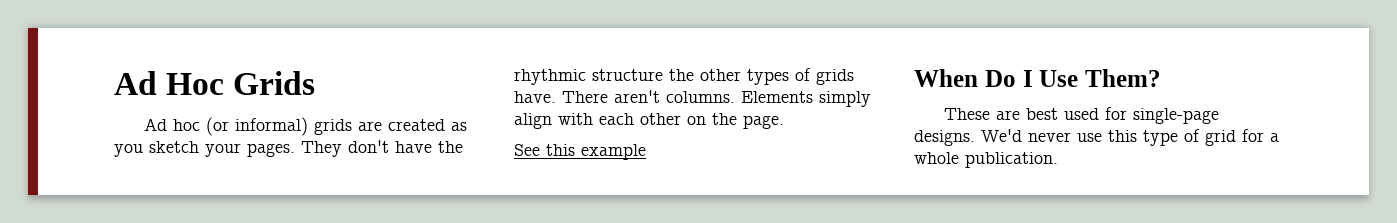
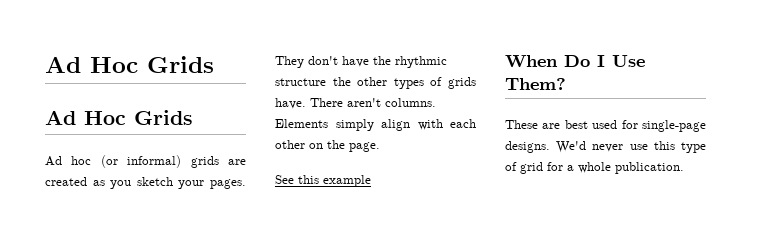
[114,71,316,95] Ad Hoc Grids -> [45,56,214,73] [45,110,193,125] Ad Hoc Grids // Ad Hoc Grids

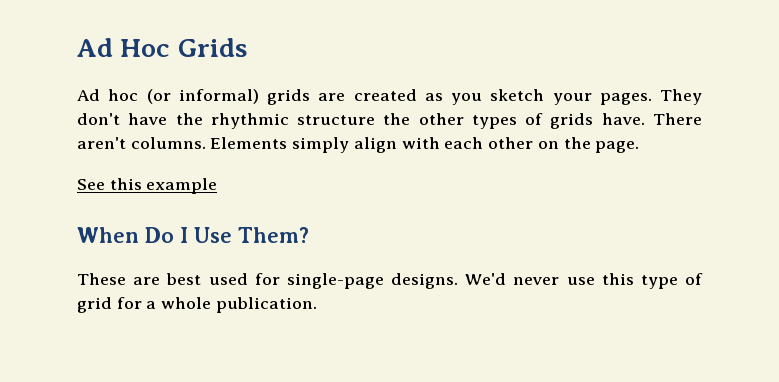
[45,56,214,73] [45,110,193,125] Ad Hoc Grids // Ad Hoc Grids -> [77,38,247,57] Ad Hoc Grids

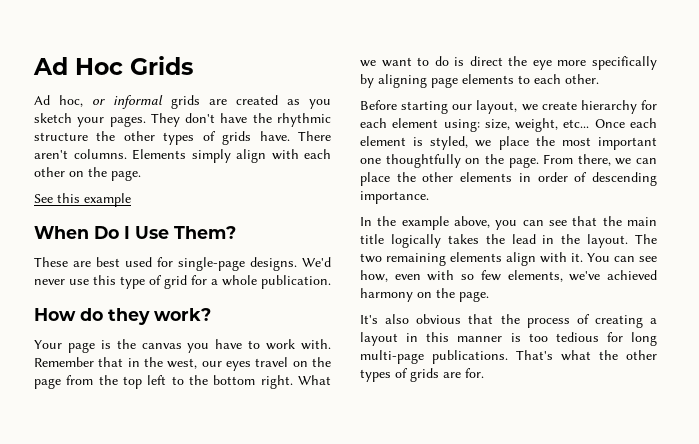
[108,89,259,104] hoc (or informal) -> [59,95,163,109] hoc, or informal
(317, 305) none -> [34,308,211,325] [34,339,331,353] [34,357,331,371] [34,375,331,389] [360,56,657,70] [360,74,599,88] [360,100,657,114] [360,118,657,132] [360,136,657,150] [360,154,657,168] [360,172,657,186] [360,191,429,204] [360,216,657,230] [360,234,657,248] [360,252,657,266] [360,270,657,282] [360,288,489,302] [360,314,657,328] [360,332,657,346] [360,350,657,364] [360,368,484,382] // How do they work? // Your page is the canvas you have to work with. Remember that in the west, our eyes travel on the page from the top left to the bottom right. What we want to do is direct the eye more specifically by aligning page elements to each other. // Before starting our layout, we create hierarchy for each element using: size, weight, etc... Once each element is styled, we place the most important one thoughtfully on the page. From there, we can place the other elements in order of descending importance. // In the example above, you can see that the main title logically takes the lead in the layout. The two remaining elements align with it. You can see how, even with so few elements, we've achieved harmony on the page. // It's also obvious that the process of creating a layout in this manner is too tedious for long multi-page publications. That's what the other types of grids are for.

